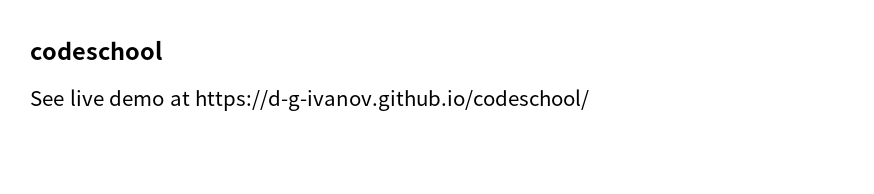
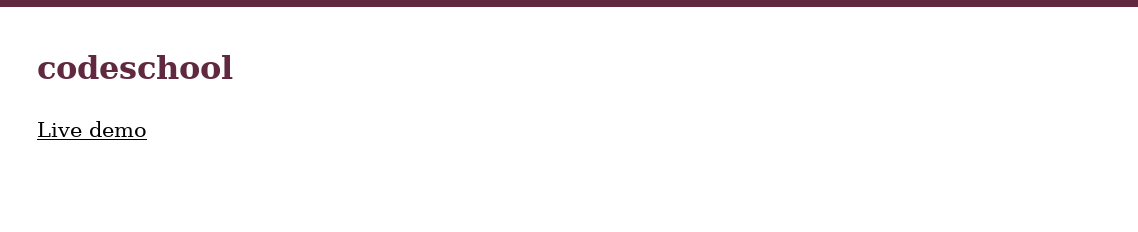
[30,89,590,111] See live demo at https://d-g-ivanov.github.io/codeschool/ -> [37,121,147,137] Live demo

